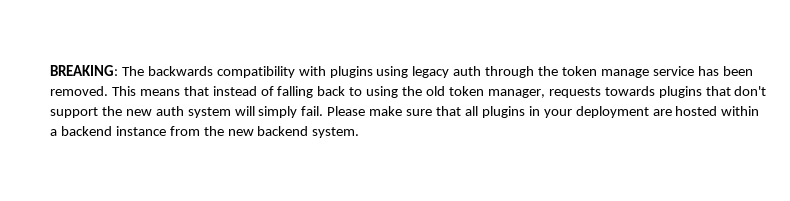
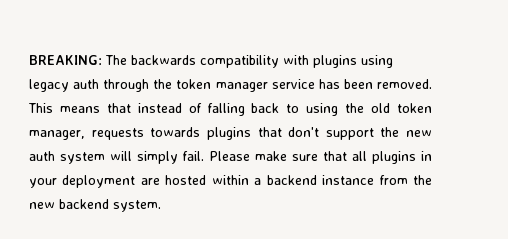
[600,69,649,78] manage -> [215,82,268,92] manager

